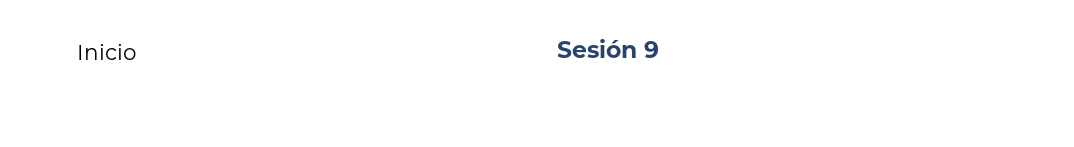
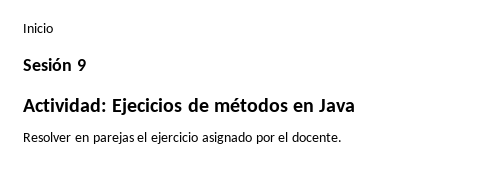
(659, 49) none -> [23,98,356,115] [23,132,343,144] // Actividad: Ejecicios de métodos en Java // Resolver en parejas el ejercicio asignado por el docente.

